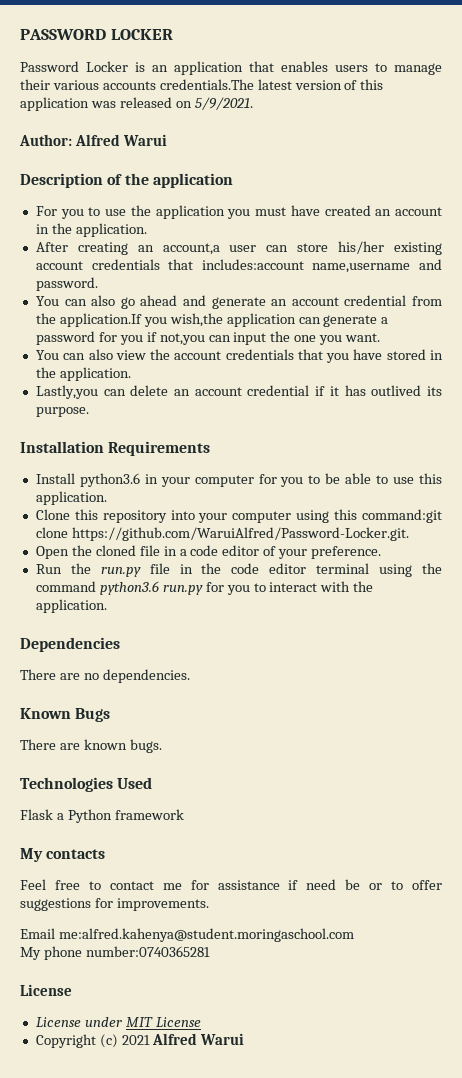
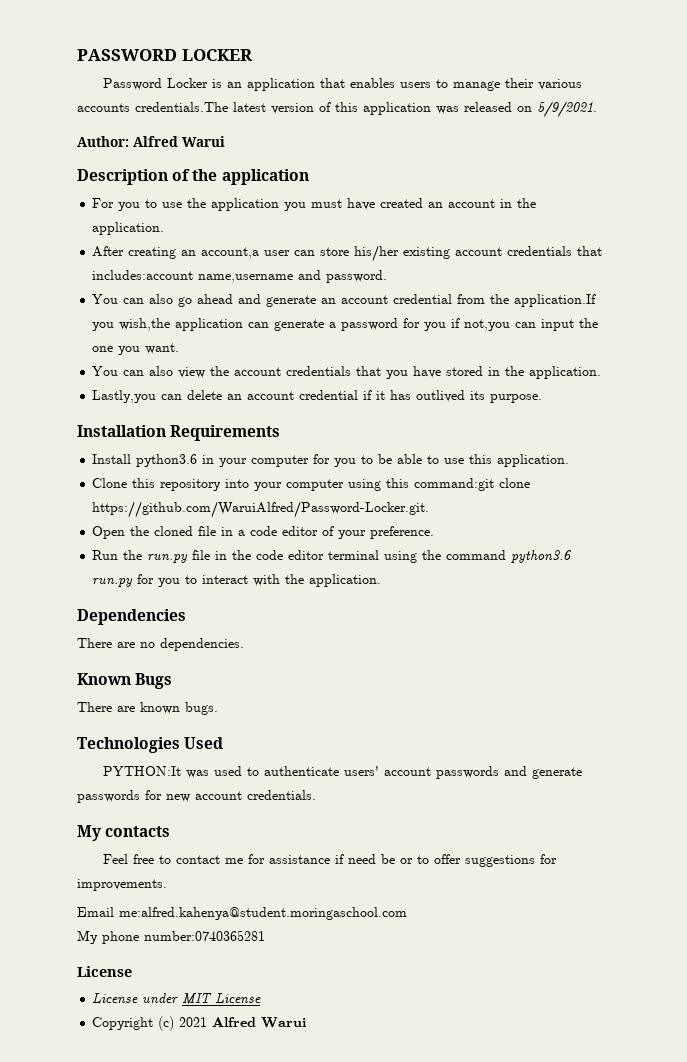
[20,809,184,823] Flask a Python framework -> [102,766,582,779] [77,790,316,803] PYTHON:It was used to authenticate users' account passwords and generate passwords for new account credentials.

